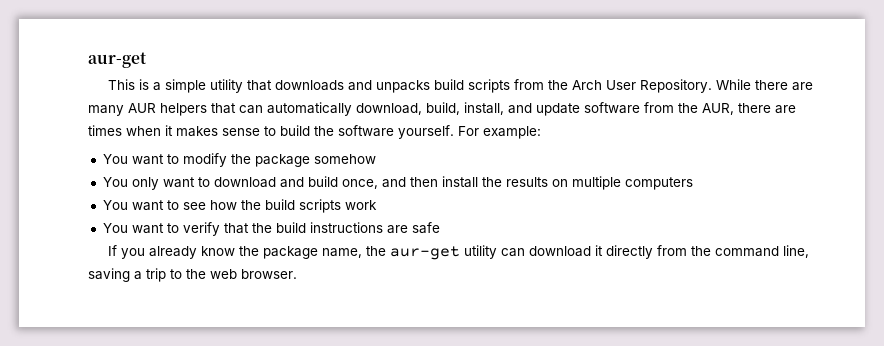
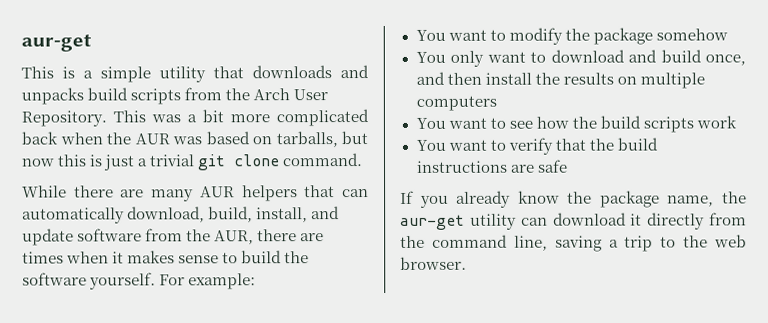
(713, 86) none -> [113,109,369,127] [21,131,368,148] [21,153,364,171] This was a bit more complicated back when the AUR was based on tarballs, but now this is just a trivial git clone command. //

